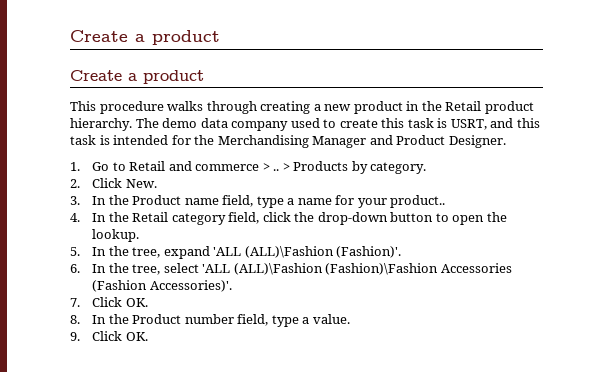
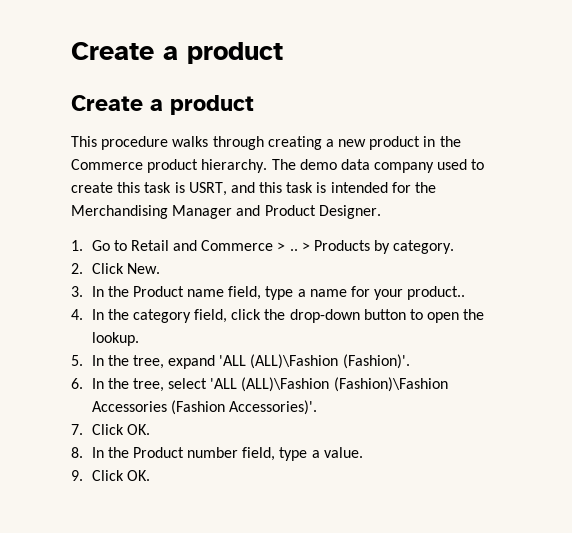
[445,101,482,111] Retail -> [71,159,143,170] Commerce
[195,164,260,171] commerce -> [201,240,274,251] Commerce
[132,212,169,222] Retail -> (129, 314) none

